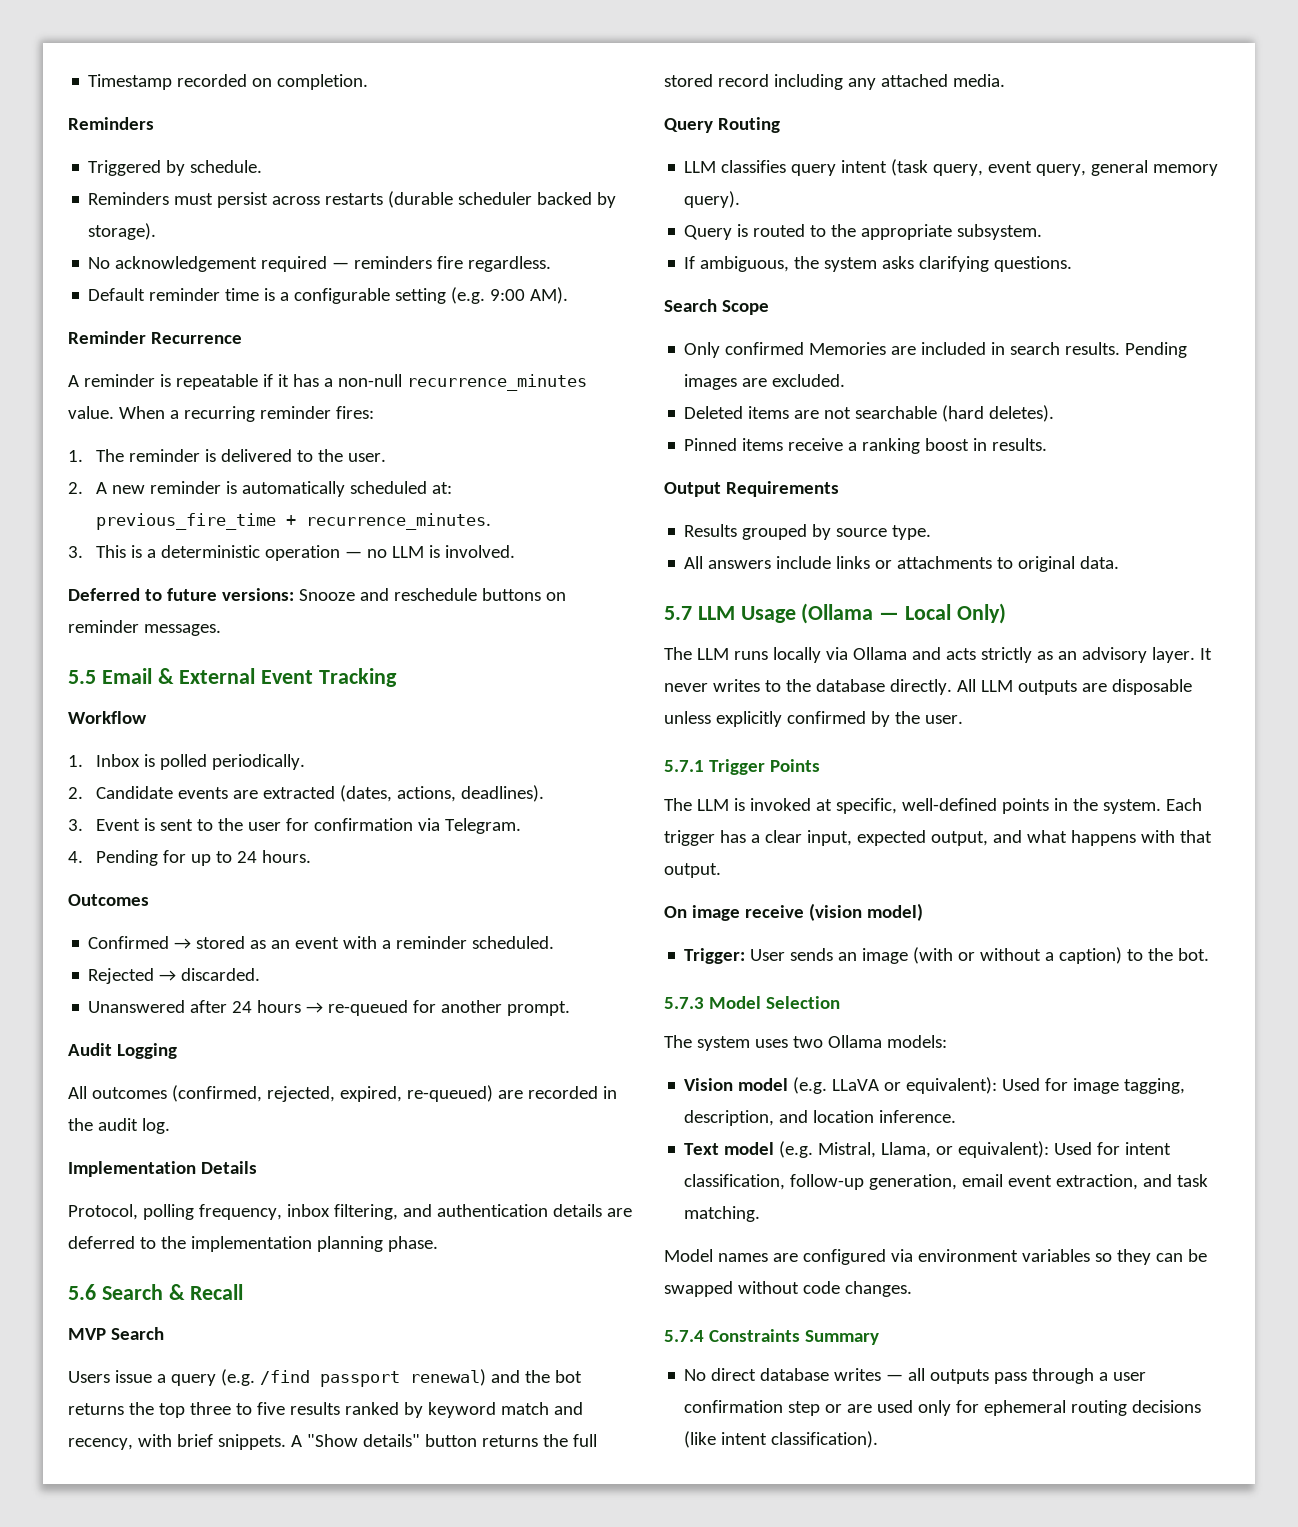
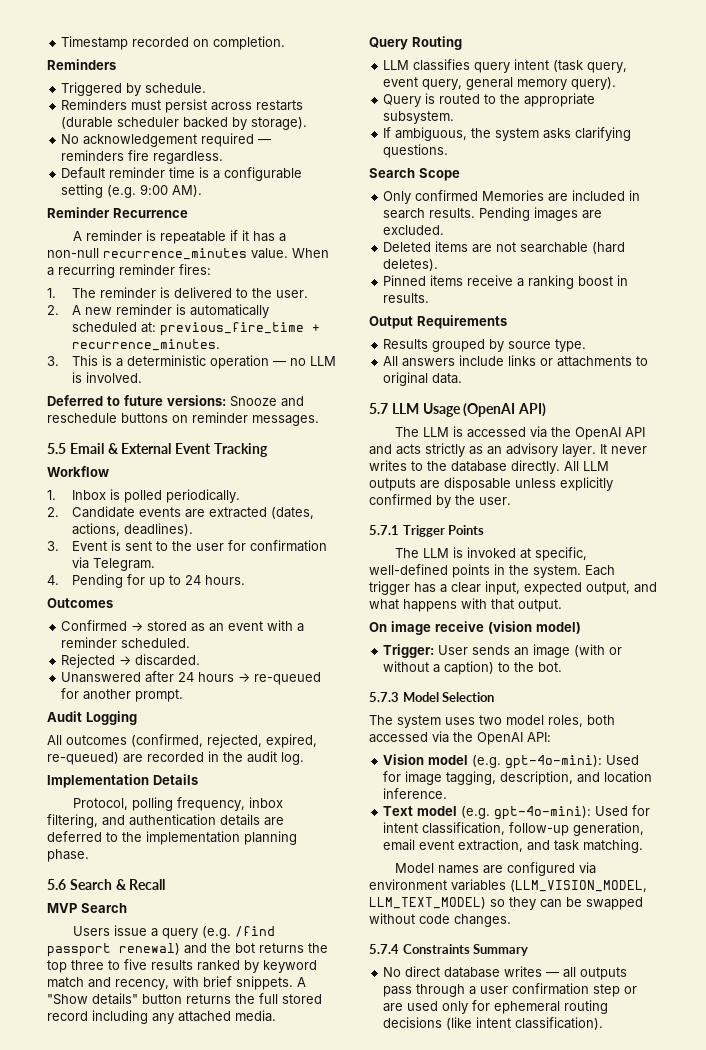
[801,603,1006,624] [664,647,907,663] (Ollama — Local Only) // The LLM runs locally via Ollama -> [463,403,547,417] [394,426,645,440] (OpenAI API) // The LLM is accessed via the OpenAI API
[827,1035,947,1048] Ollama models: -> [506,715,615,727] [369,731,551,745] model roles, both accessed via the OpenAI API:
[832,1077,998,1094] LLaVA or equivalent): -> [505,755,603,769] gpt-4o-mini):
[818,1141,1050,1158] Mistral, Llama, or equivalent): -> [494,806,592,820] gpt-4o-mini):
(1090, 1255) none -> [510,880,647,892] [369,897,486,909] (LLM_VISION_MODEL, LLM_TEXT_MODEL)

